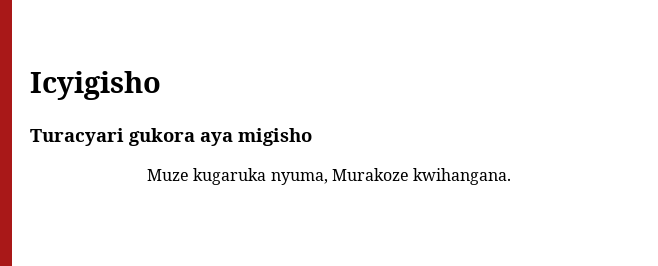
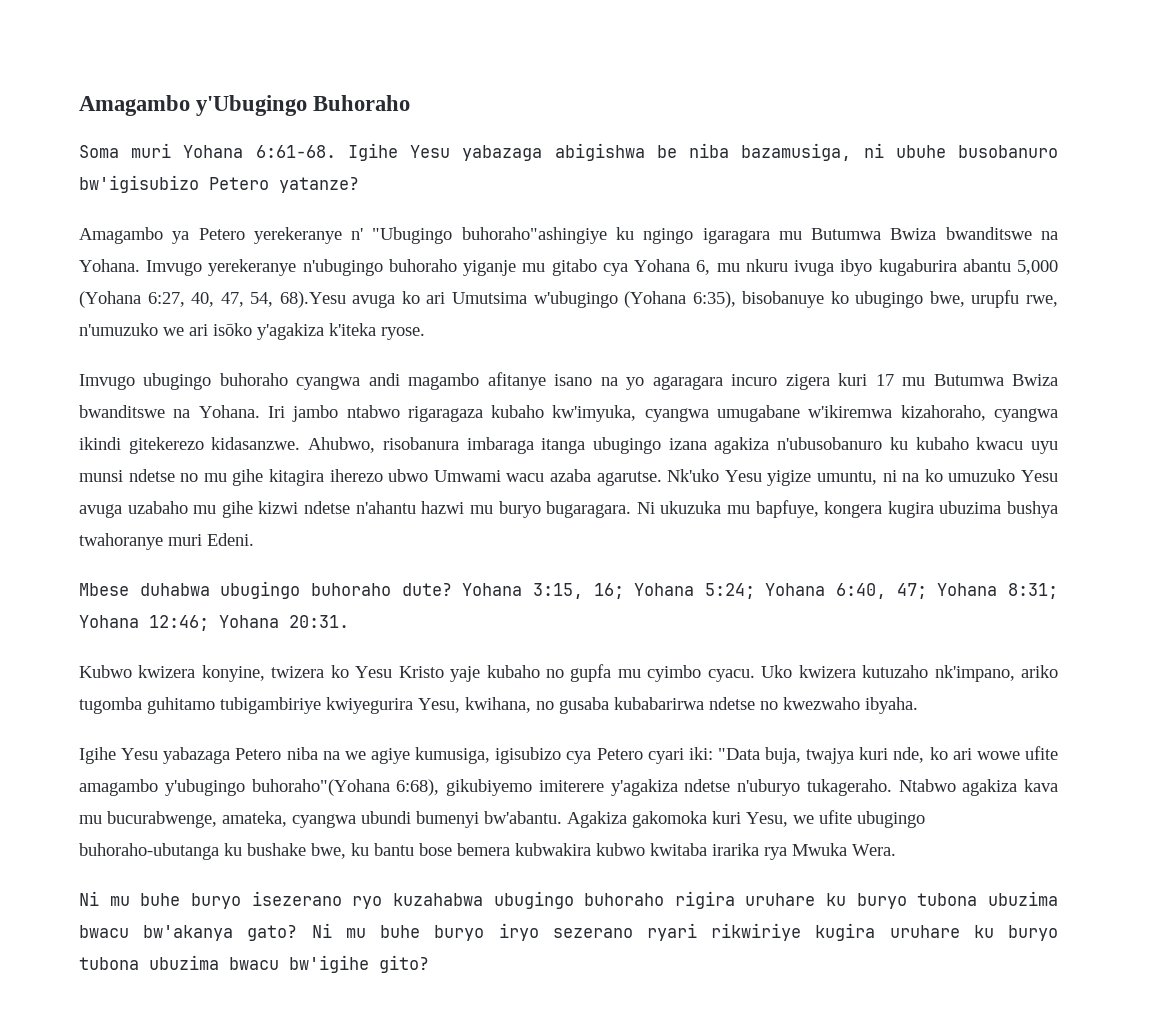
[30,71,161,100] [30,128,312,146] [146,168,512,185] Icyigisho // Turacyari gukora aya migisho // Muze kugaruka nyuma, Murakoze kwihangana. -> [79,95,411,116] [79,143,1059,161] [79,175,359,193] [79,227,1059,244] [79,259,1059,276] [79,290,1058,308] [79,323,425,340] [79,372,1059,390] [79,405,1058,422] [79,437,1058,454] [79,469,1059,486] [79,500,1058,518] [79,533,254,550] [79,581,1058,599] [79,615,349,631] [79,664,1059,682] [79,697,918,714] [79,746,1058,764] [79,779,1058,796] [79,810,925,828] [79,843,896,860] [79,891,1058,909] [79,923,1058,941] [79,955,429,973] Amagambo y'Ubugingo Buhoraho // Soma muri Yohana 6:61-68. Igihe Yesu yabazaga abigishwa be niba bazamusiga, ni ubuhe busobanuro bw'igisubizo Petero yatanze? // Amagambo ya Petero yerekeranye n' "Ubugingo buhoraho"ashingiye ku ngingo igaragara mu Butumwa Bwiza bwanditswe na Yohana. Imvugo yerekeranye n'ubugingo buhoraho yiganje mu gitabo cya Yohana 6, mu nkuru ivuga ibyo kugaburira abantu 5,000 (Yohana 6:27, 40, 47, 54, 68).Yesu avuga ko ari Umutsima w'ubugingo (Yohana 6:35), bisobanuye ko ubugingo bwe, urupfu rwe, n'umuzuko we ari isōko y'agakiza k'iteka ryose. // Imvugo ubugingo buhoraho cyangwa andi magambo afitanye isano na yo agaragara incuro zigera kuri 17 mu Butumwa Bwiza bwanditswe na Yohana. Iri jambo ntabwo rigaragaza kubaho kw'imyuka, cyangwa umugabane w'ikiremwa kizahoraho, cyangwa ikindi gitekerezo kidasanzwe. Ahubwo, risobanura imbaraga itanga ubugingo izana agakiza n'ubusobanuro ku kubaho kwacu uyu munsi ndetse no mu gihe kitagira iherezo ubwo Umwami wacu azaba agarutse. Nk'uko Yesu yigize umuntu, ni na ko umuzuko Yesu avuga uzabaho mu gihe kizwi ndetse n'ahantu hazwi mu buryo bugaragara. Ni ukuzuka mu bapfuye, kongera kugira ubuzima bushya twahoranye muri Edeni. // Mbese duhabwa ubugingo buhoraho dute? Yohana 3:15, 16; Yohana 5:24; Yohana 6:40, 47; Yohana 8:31; Yohana 12:46; Yohana 20:31. // Kubwo kwizera konyine, twizera ko Yesu Kristo yaje kubaho no gupfa mu cyimbo cyacu. Uko kwizera kutuzaho nk'impano, ariko tugomba guhitamo tubigambiriye kwiyegurira Yesu, kwihana, no gusaba kubabarirwa ndetse no kwezwaho ibyaha. // Igihe Yesu yabazaga Petero niba na we agiye kumusiga, igisubizo cya Petero cyari iki: "Data buja, twajya kuri nde, ko ari wowe ufite amagambo y'ubugingo buhoraho"(Yohana 6:68), gikubiyemo imiterere y'agakiza ndetse n'uburyo tukageraho. Ntabwo agakiza kava mu bucurabwenge, amateka, cyangwa ubundi bumenyi bw'abantu. Agakiza gakomoka kuri Yesu, we ufite ubugingo buhoraho-ubutanga ku bushake bwe, ku bantu bose bemera kubwakira kubwo kwitaba irarika rya Mwuka Wera. // Ni mu buhe buryo isezerano ryo kuzahabwa ubugingo buhoraho rigira uruhare ku buryo tubona ubuzima bwacu bw'akanya gato? Ni mu buhe buryo iryo sezerano ryari rikwiriye kugira uruhare ku buryo tubona ubuzima bwacu bw'igihe gito?

